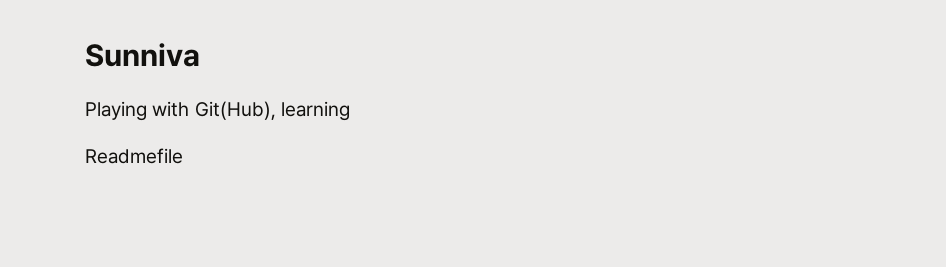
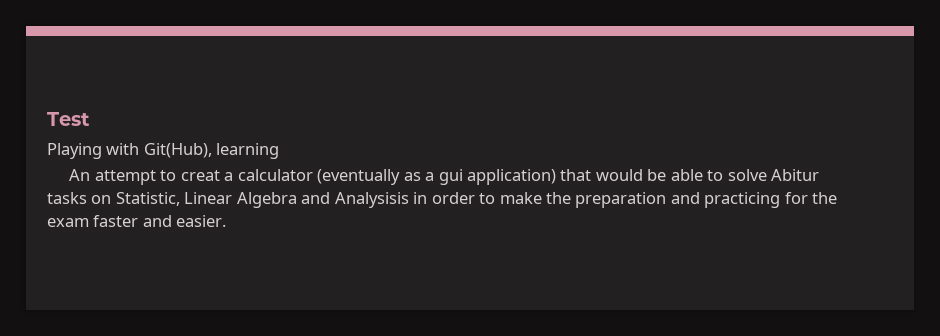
[85,43,200,67] Sunniva -> [47,112,90,126] Test
[85,148,183,164] Readmefile -> [69,169,820,185] [47,192,838,208] [47,215,227,227] An attempt to creat a calculator (eventually as a gui application) that would be able to solve Abitur tasks on Statistic, Linear Algebra and Analysisis in order to make the preparation and practicing for the exam faster and easier.

